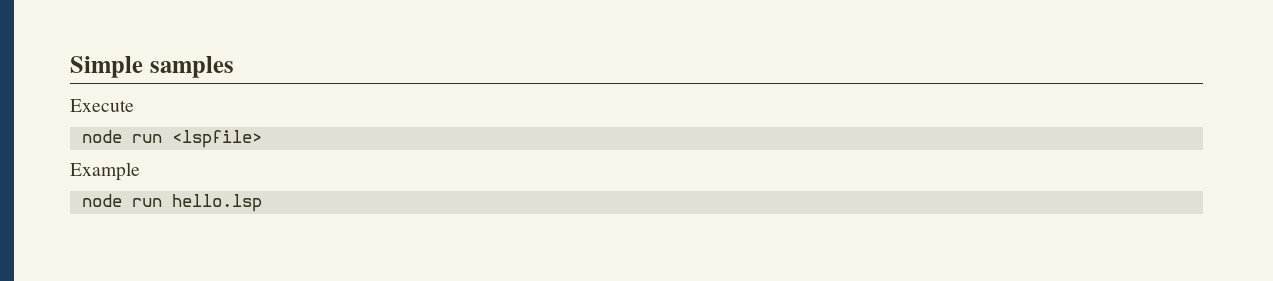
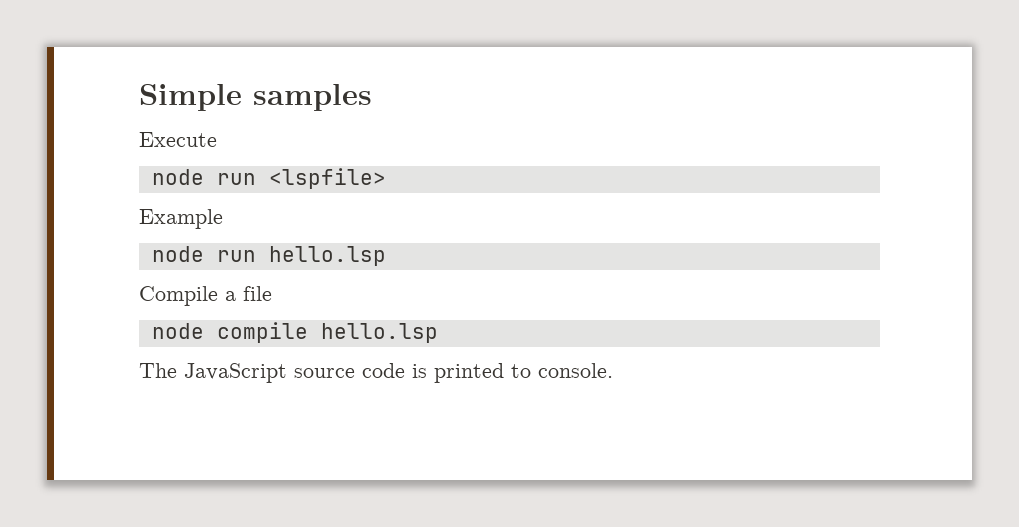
(262, 203) none -> [139,286,272,306] [151,322,438,343] [139,363,613,383] // Compile a file // node compile hello.lsp // The JavaScript source code is printed to console.

